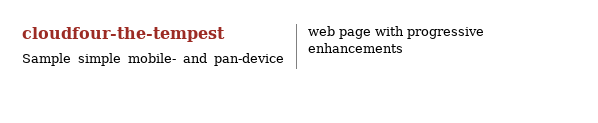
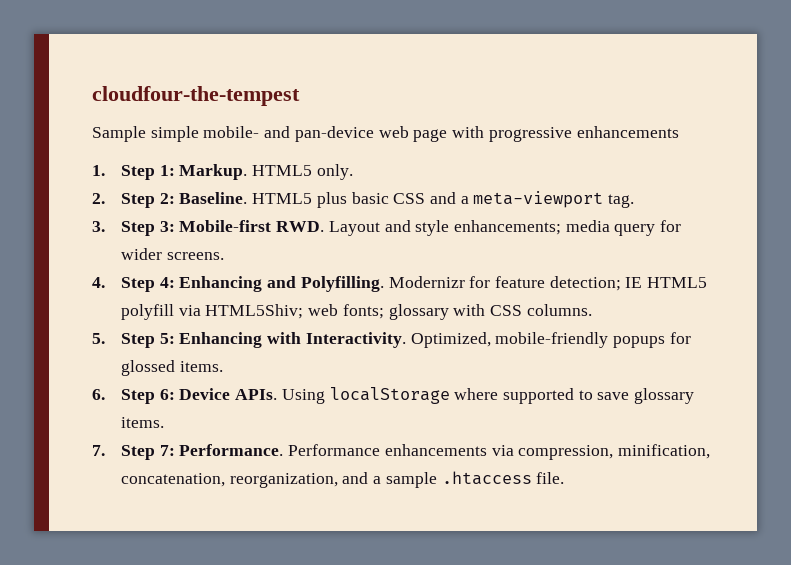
(403, 48) none -> [92,164,353,180] [92,191,635,208] [92,220,682,236] [120,248,224,260] [92,276,708,292] [120,304,592,320] [92,332,691,348] [120,360,223,376] [92,387,695,404] [120,417,164,428] [92,444,711,460] [120,471,565,488] // 1. Step 1: Markup. HTML5 only. // 2. Step 2: Baseline. HTML5 plus basic CSS and a meta-viewport tag. // 3. Step 3: Mobile-first RWD. Layout and style enhancements; media query for wider screens. // 4. Step 4: Enhancing and Polyfilling. Modernizr for feature detection; IE HTML5 polyfill via HTML5Shiv; web fonts; glossary with CSS columns. // 5. Step 5: Enhancing with Interactivity. Optimized, mobile-friendly popups for glossed items. // 6. Step 6: Device APIs. Using localStorage where supported to save glossary items. // 7. Step 7: Performance. Performance enhancements via compression, minification, concatenation, reorganization, and a sample .htaccess file.

